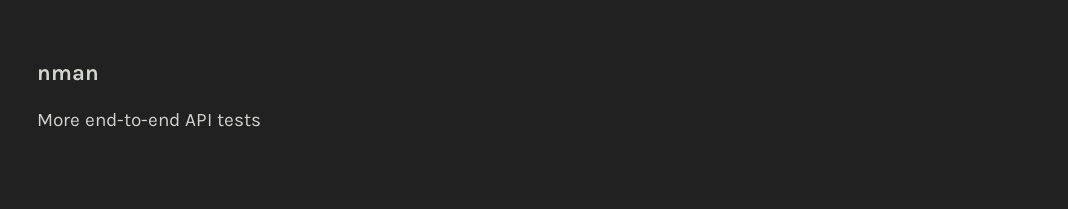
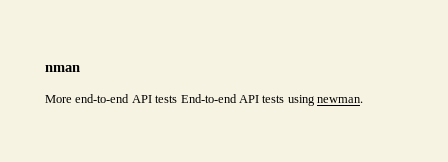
(262, 120) none -> [180,94,363,106] End-to-end API tests using newman.

